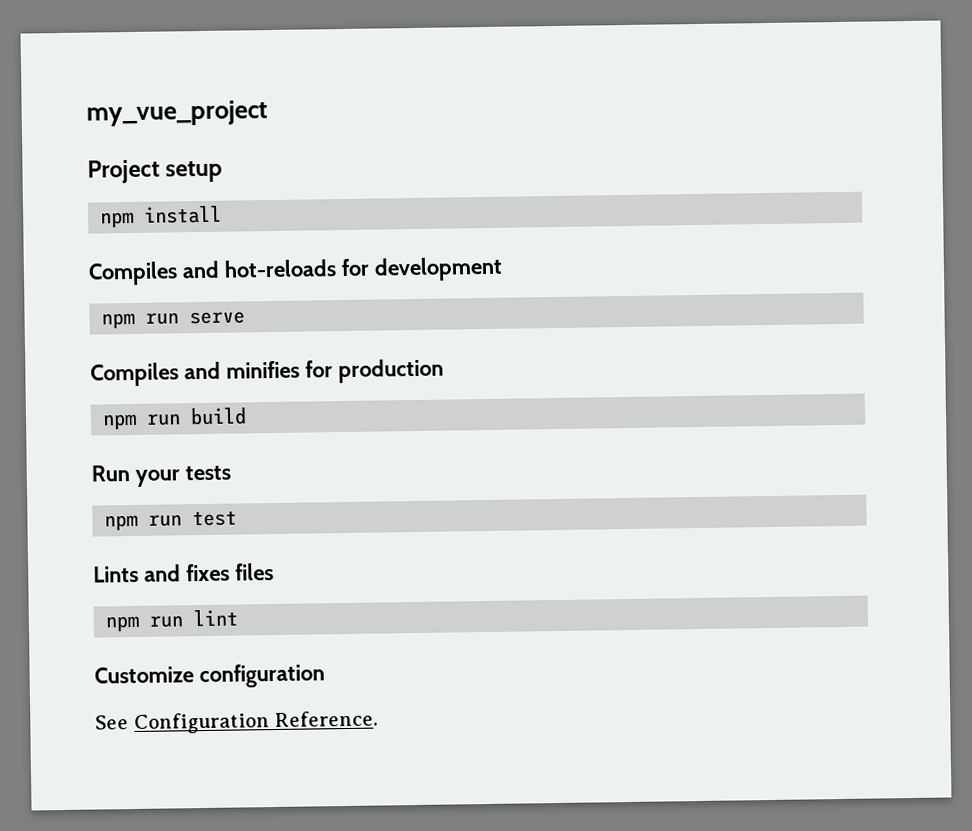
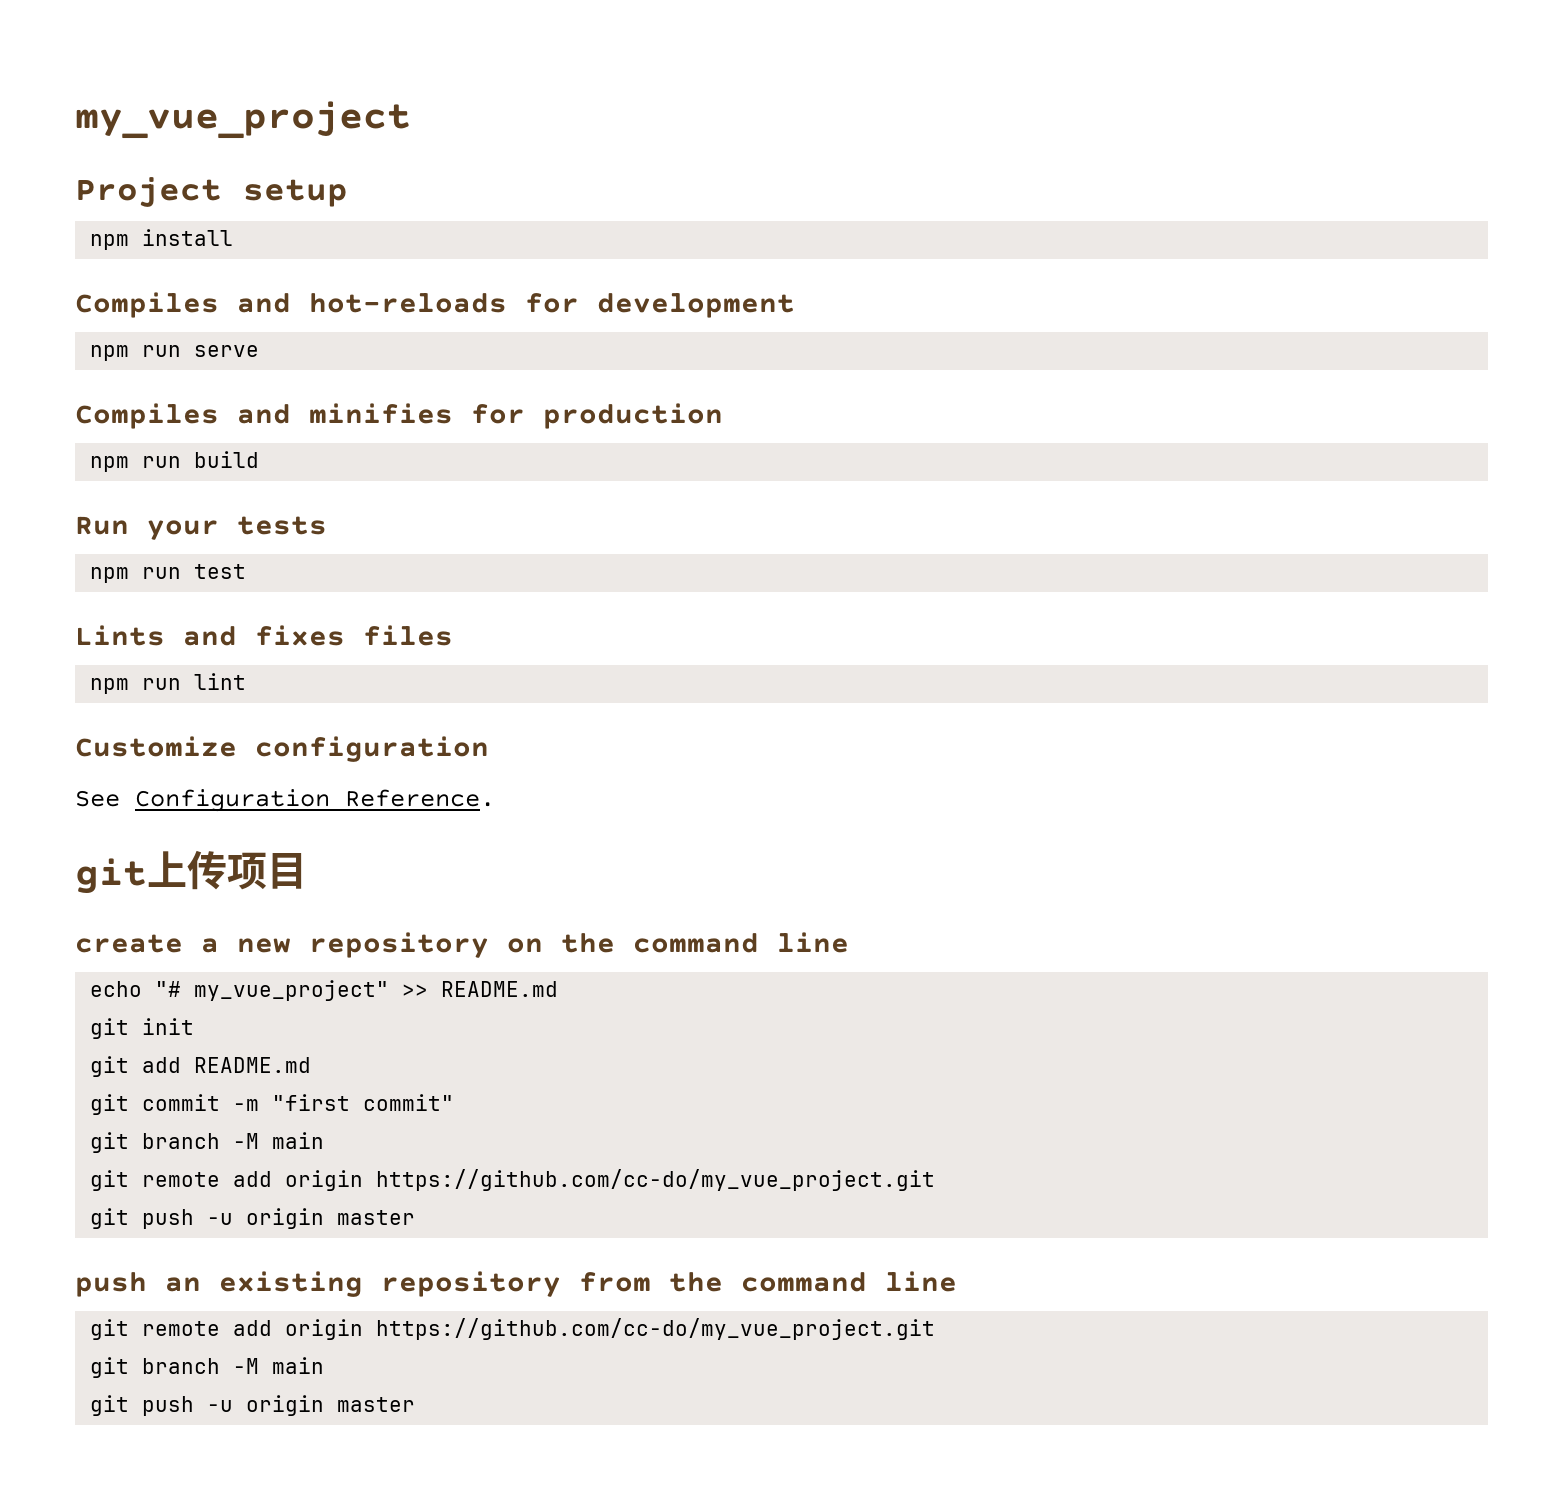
(379, 719) none -> [75,850,307,894] [75,932,849,958] [90,980,559,1001] [90,1018,195,1039] [90,1056,312,1077] [90,1094,455,1115] [90,1132,325,1153] [90,1169,936,1191] [90,1208,416,1229] [75,1271,957,1297] [90,1318,936,1340] [90,1357,325,1378] [90,1395,416,1416] // git上传项目 // create a new repository on the command line // echo "# my_vue_project" >> README.md // git init // git add README.md // git commit -m "first commit" // git branch -M main // git remote add origin https://github.com/cc-do/my_vue_project.git // git push -u origin master // push an existing repository from the command line // git remote add origin https://github.com/cc-do/my_vue_project.git // git branch -M main // git push -u origin master

